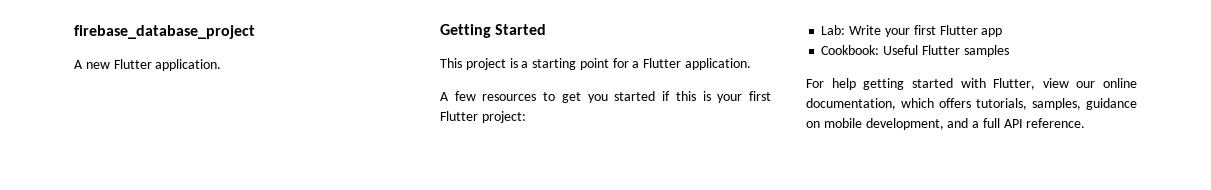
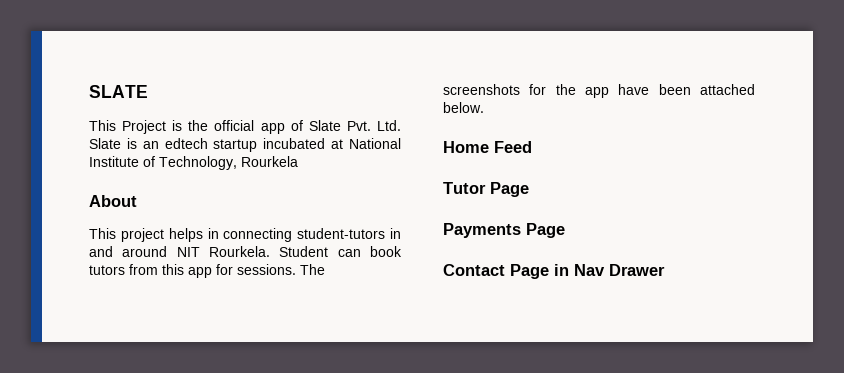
[74,25,255,39] [74,59,222,71] [440,24,547,38] [440,58,752,70] [440,91,771,103] [440,111,526,123] [821,25,1003,37] [821,45,1009,57] [806,78,1137,90] [806,98,1137,110] [806,118,1086,130] firebase_database_project // A new Flutter application. // Getting Started // This project is a starting point for a Flutter application. // A few resources to get you started if this is your first Flutter project: // Lab: Write your first Flutter app // Cookbook: Useful Flutter samples // For help getting started with Flutter, view our online documentation, which offers tutorials, samples, guidance on mobile development, and a full API reference. -> [89,85,148,98] [89,120,401,134] [89,138,401,152] [89,156,298,170] [89,195,137,207] [89,228,401,242] [89,246,402,257] [89,264,325,278] [443,84,755,98] [443,102,484,113] [443,141,532,153] [443,182,529,197] [443,223,565,238] [443,264,665,279] SLATE // This Project is the official app of Slate Pvt. Ltd. Slate is an edtech startup incubated at National Institute of Technology, Rourkela // About // This project helps in connecting student-tutors in and around NIT Rourkela. Student can book tutors from this app for sessions. The screenshots for the app have been attached below. // Home Feed // Tutor Page // Payments Page // Contact Page in Nav Drawer

